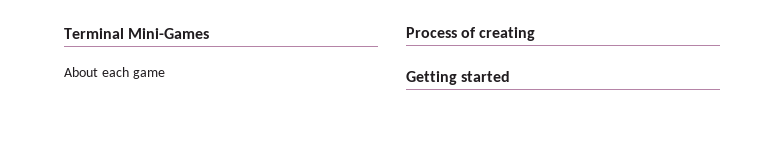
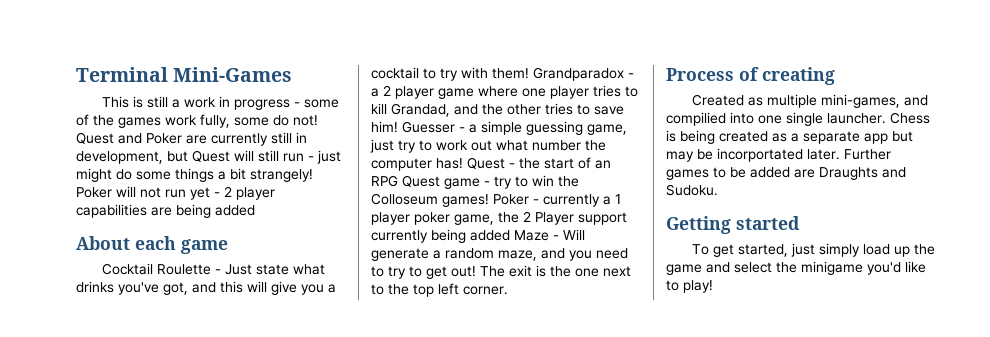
[64,67,165,79] [406,27,536,41] [406,71,511,85] About each game // Process of creating // Getting started -> [101,96,339,110] [76,114,318,128] [76,132,307,146] [76,150,341,164] [76,168,313,182] [76,186,275,200] [76,204,255,218] [76,236,228,254] [101,263,325,275] [76,281,336,295] [371,67,634,81] [371,85,638,99] [371,103,624,117] [371,121,627,135] [370,139,606,153] [371,157,611,171] [371,175,579,189] [371,193,621,207] [371,211,627,225] [371,229,585,243] [371,248,628,261] [371,265,631,279] [371,283,508,297] [666,67,835,85] [691,94,928,108] [666,112,930,126] [666,130,913,144] [666,148,891,162] [666,167,906,180] [666,184,718,196] [666,216,800,234] [691,243,935,257] [666,261,926,275] [666,280,713,293] This is still a work in progress - some of the games work fully, some do not! Quest and Poker are currently still in development, but Quest will still run - just might do some things a bit strangely! Poker will not run yet - 2 player capabilities are being added // About each game // Cocktail Roulette - Just state what drinks you've got, and this will give you a cocktail to try with them! Grandparadox - a 2 player game where one player tries to kill Grandad, and the other tries to save him! Guesser - a simple guessing game, just try to work out what number the computer has! Quest - the start of an RPG Quest game - try to win the Colloseum games! Poker - currently a 1 player poker game, the 2 Player support currently being added Maze - Will generate a random maze, and you need to try to get out! The exit is the one next to the top left corner. // Process of creating // Created as multiple mini-games, and compilied into one single launcher. Chess is being created as a separate app but may be incorportated later. Further games to be added are Draughts and Sudoku. // Getting started // To get started, just simply load up the game and select the minigame you'd like to play!

